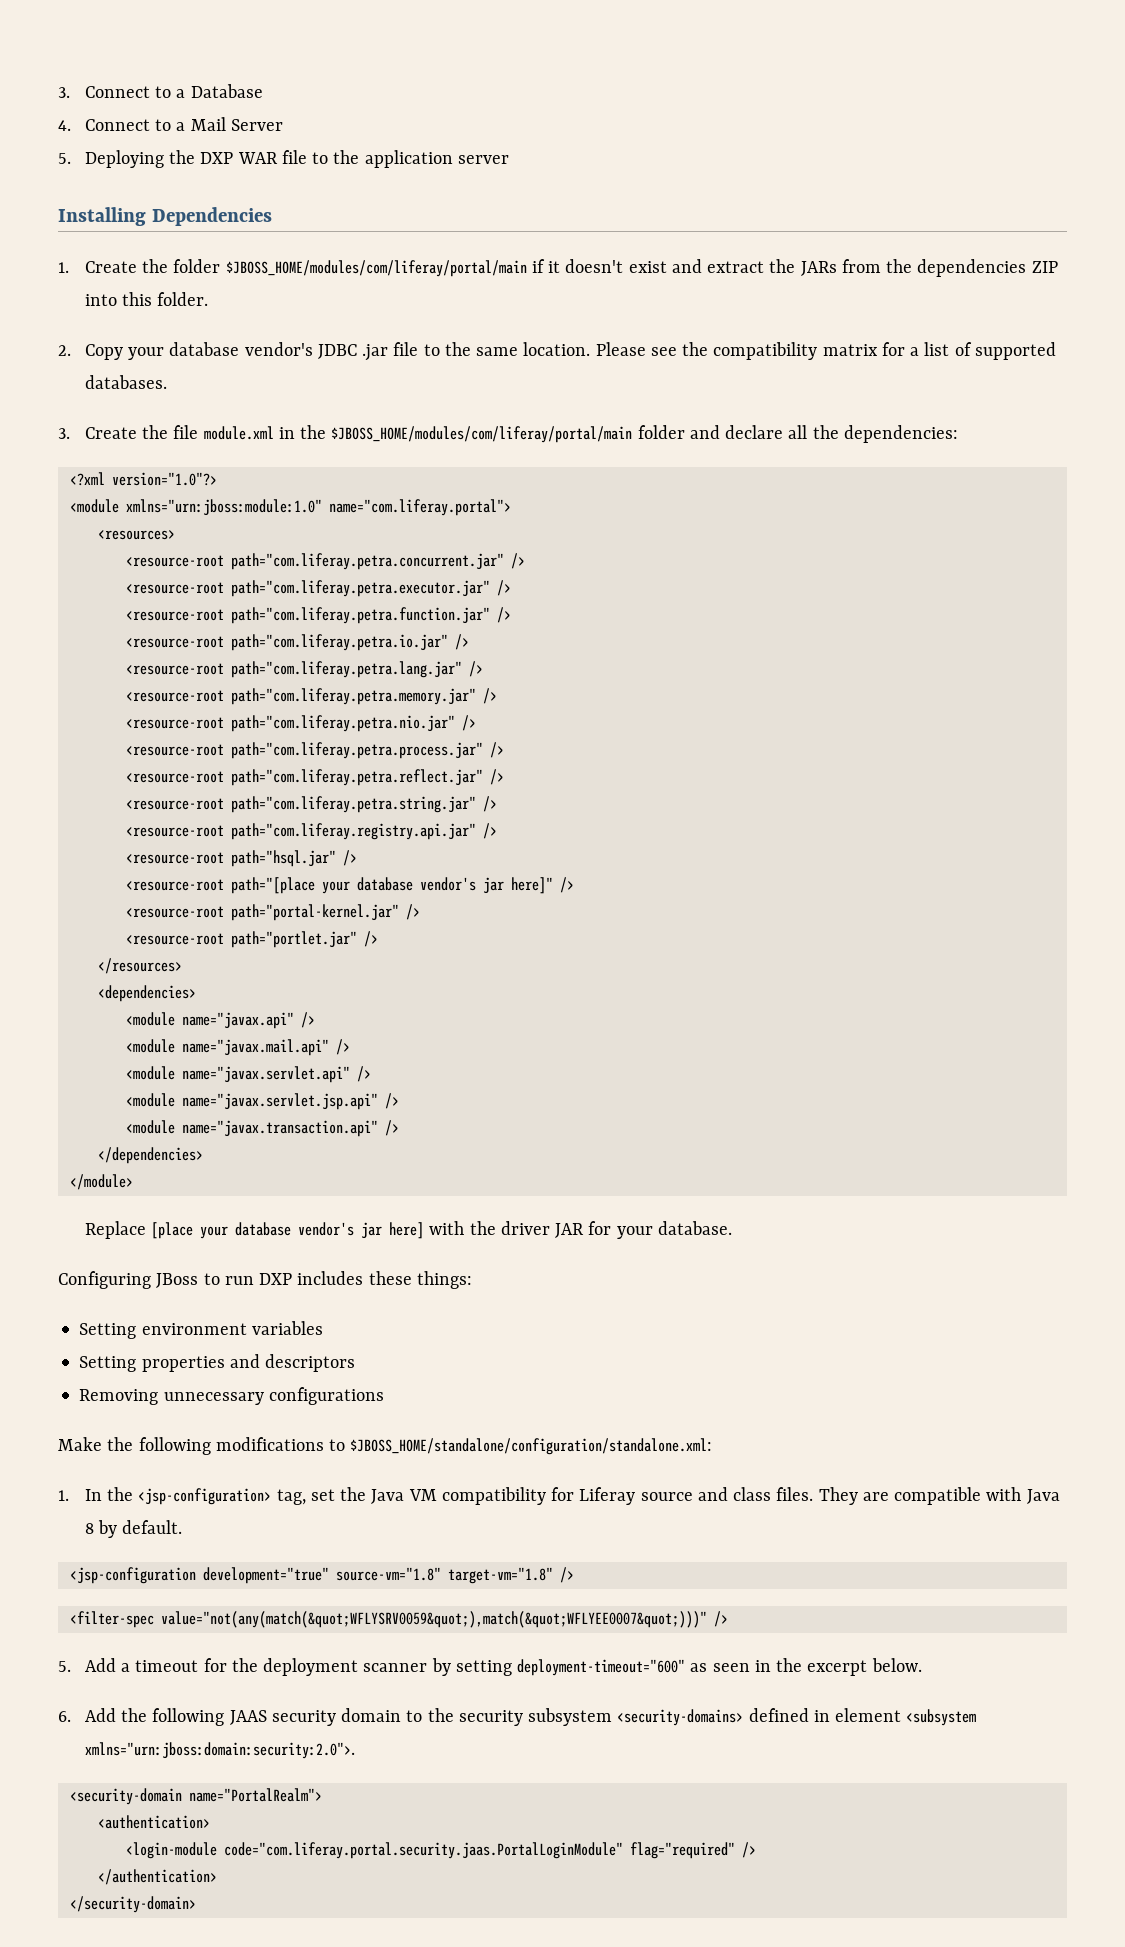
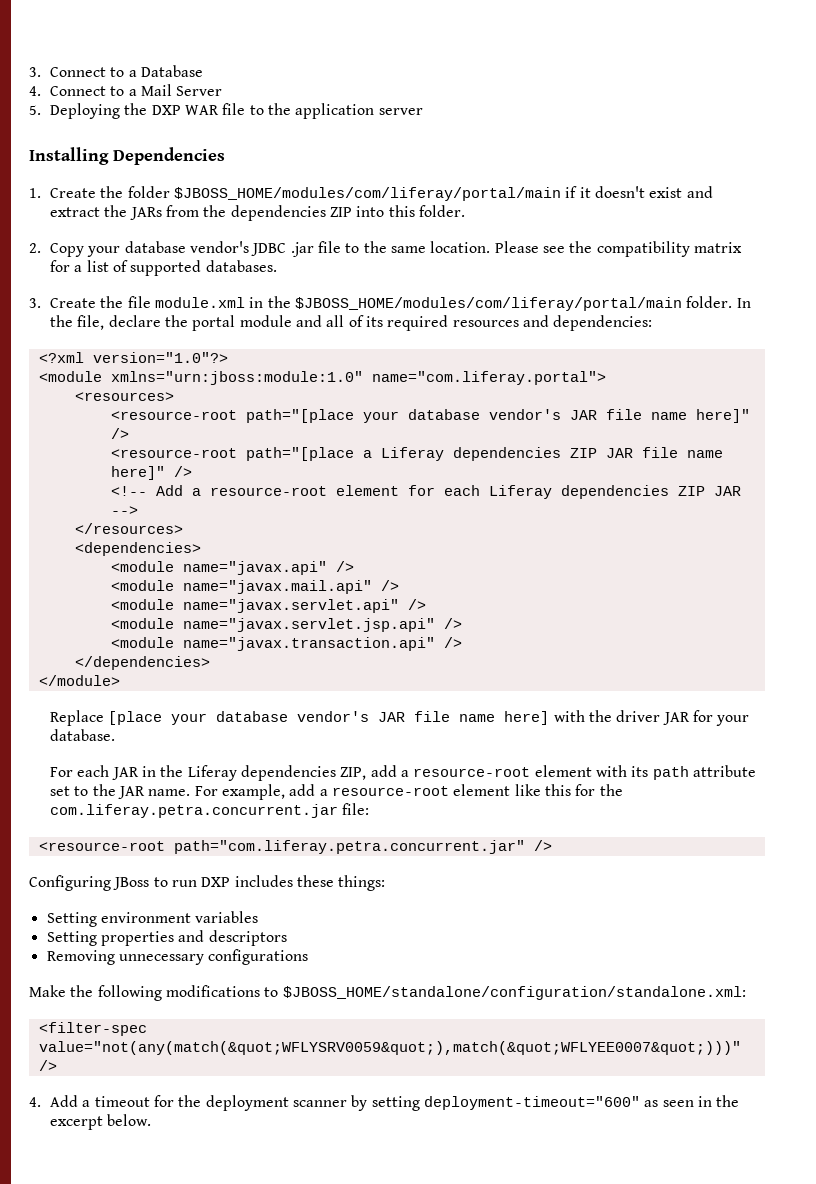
[637,425,839,439] folder and declare all the -> [686,296,751,308] [50,315,549,331] folder. In the file, declare the portal module and all of its required resources and
[230,553,525,570] [125,580,511,597] [125,607,511,624] [125,634,469,651] [125,661,483,678] [125,688,497,705] [125,715,476,732] [125,742,504,759] [125,769,504,786] [125,796,497,813] [125,823,497,840] [125,850,357,867] [125,877,574,894] [125,904,420,921] [125,931,378,948] path="com.liferay.petra.concurrent.jar" /> // <resource-root path="com.liferay.petra.executor.jar" /> // <resource-root path="com.liferay.petra.function.jar" /> // <resource-root path="com.liferay.petra.io.jar" /> // <resource-root path="com.liferay.petra.lang.jar" /> // <resource-root path="com.liferay.petra.memory.jar" /> // <resource-root path="com.liferay.petra.nio.jar" /> // <resource-root path="com.liferay.petra.process.jar" /> // <resource-root path="com.liferay.petra.reflect.jar" /> // <resource-root path="com.liferay.petra.string.jar" /> // <resource-root path="com.liferay.registry.api.jar" /> // <resource-root path="hsql.jar" /> // <resource-root path="[place your database vendor's jar here]" /> // <resource-root path="portal-kernel.jar" /> // <resource-root path="portlet.jar" /> -> [245,409,750,423] [110,428,129,439] [110,447,723,461] [110,466,192,480] [110,485,741,499] [110,506,138,515] path="[place your database vendor's JAR file name here]" /> // <resource-root path="[place a Liferay dependencies ZIP JAR file name here]" /> // <!-- Add a resource-root element for each Liferay dependencies ZIP JAR -->
[360,1222,382,1239] jar -> [378,711,496,722] JAR file name
(732, 1228) none -> [50,765,756,781] [50,784,623,800] [50,803,370,818] [38,840,552,854] // For each JAR in the Liferay dependencies ZIP, add a resource-root element with its path attribute set to the JAR name. For example, add a resource-root element like this for the com.liferay.petra.concurrent.jar file: // <resource-root path="com.liferay.petra.concurrent.jar" />
[58,1487,1060,1505] [84,1520,183,1538] [69,1567,574,1584] // 1. In the <jsp-configuration> tag, set the Java VM compatibility for Liferay source and class files. They are compatible with Java 8 by default. // <jsp-configuration development="true" source-vm="1.8" target-vm="1.8" /> -> (746, 993) none
[58,1661,71,1672] 5. -> [29,1097,41,1107] 4.
[58,1708,977,1726] [84,1742,355,1759] [69,1788,322,1805] [97,1815,210,1829] [125,1842,756,1859] [97,1869,217,1885] [69,1896,196,1913] // 6. Add the following JAAS security domain to the security subsystem <security-domains> defined in element <subsystem xmlns="urn:jboss:domain:security:2.0">. // <security-domain name="PortalRealm"> // <authentication> // <login-module code="com.liferay.portal.security.jaas.PortalLoginModule" flag="required" /> // </authentication> // </security-domain> -> (152, 1120) none

